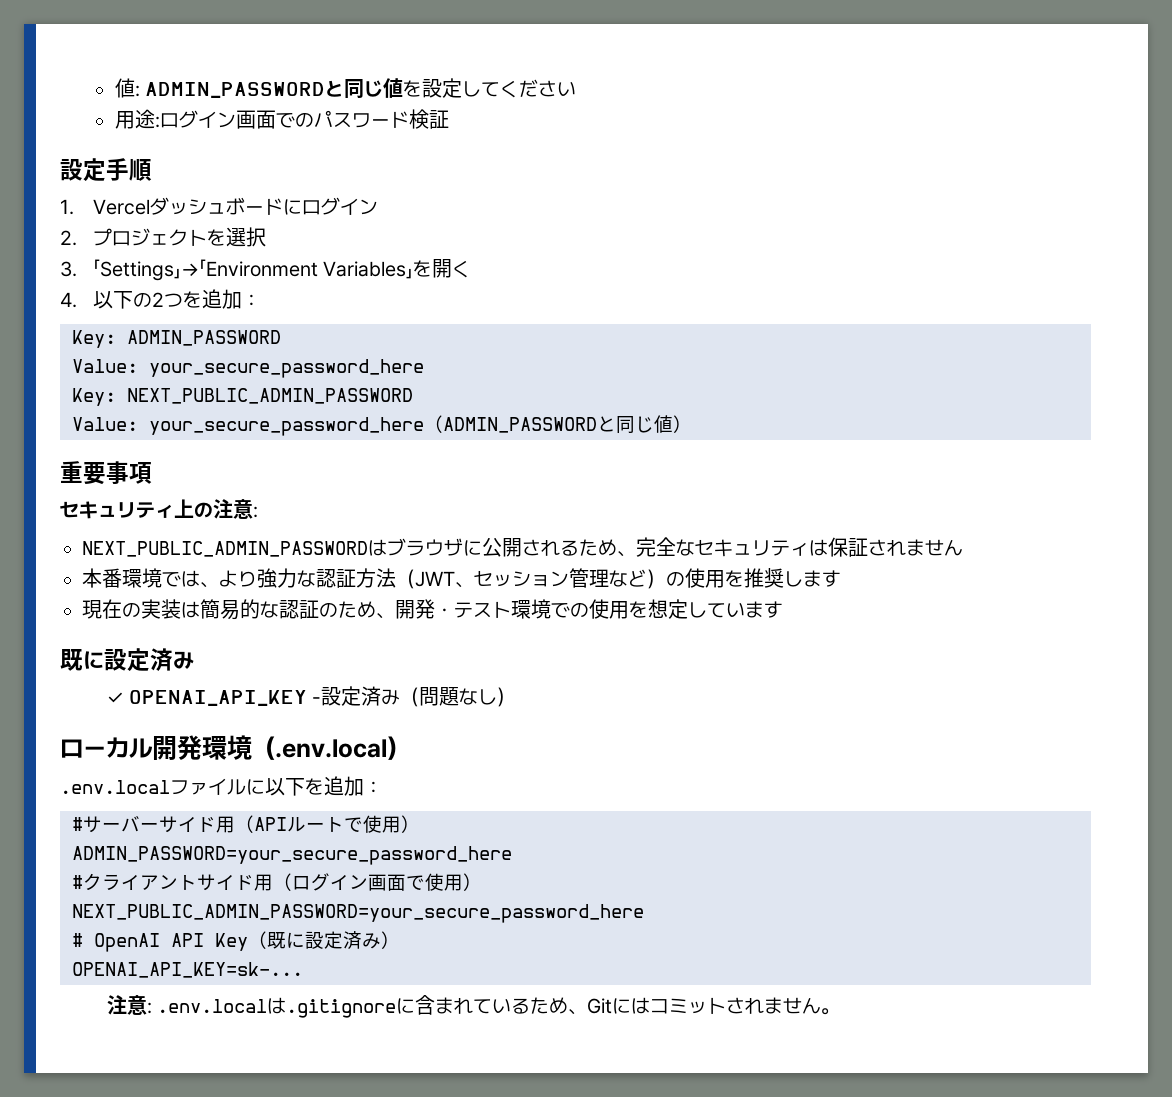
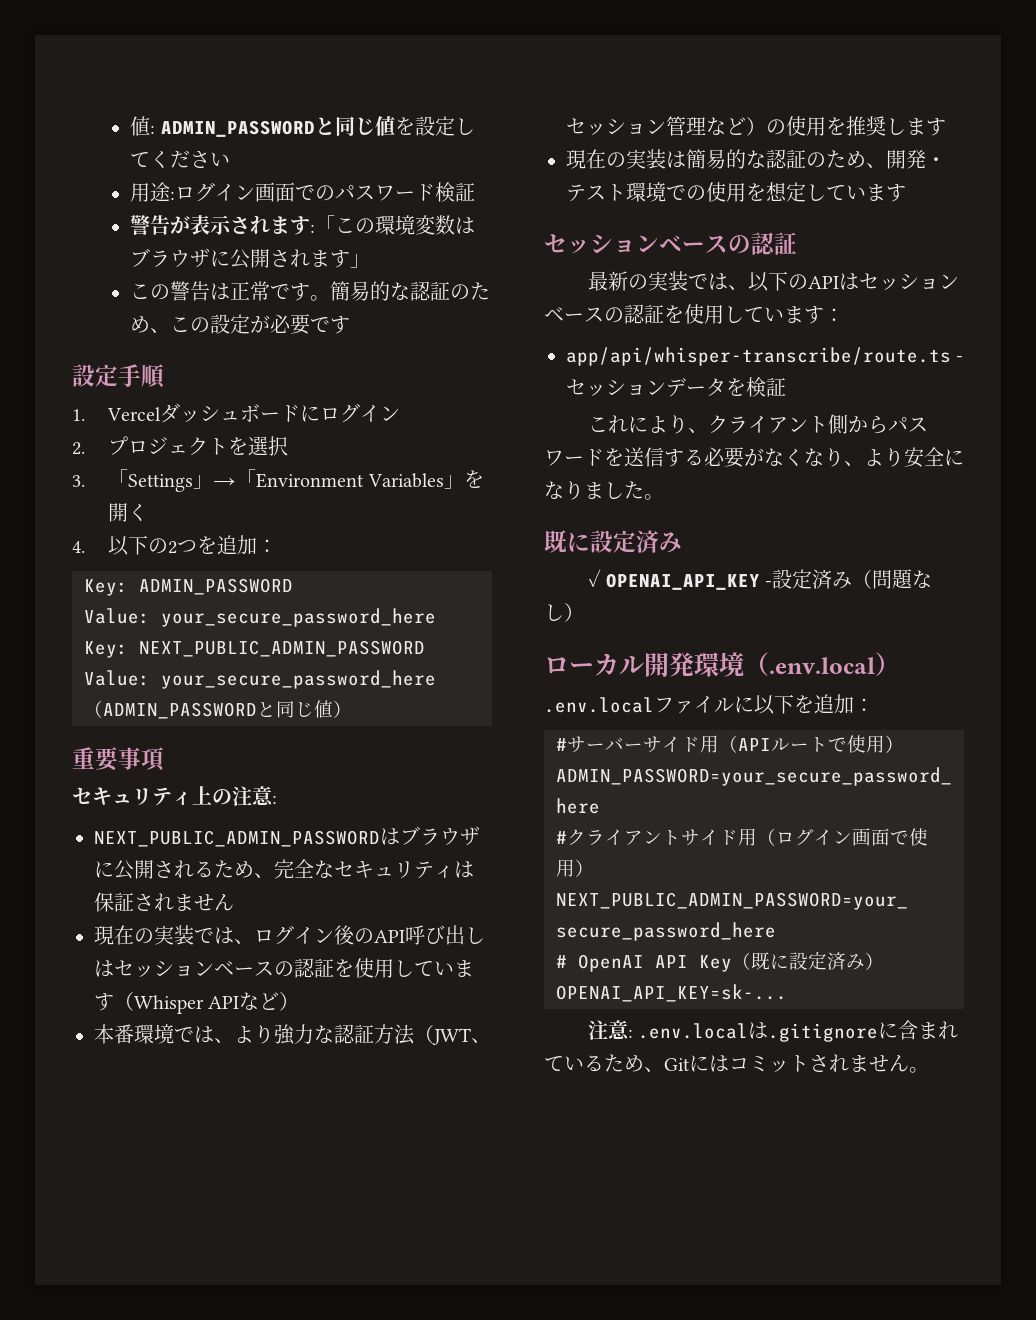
(449, 119) none -> [130,215,476,235] [130,248,371,269] [130,281,491,301] [130,314,351,335] // 警告が表示されます:「この環境変数はブラウザに公開されます」 // この警告は正常です。簡易的な認証のため、この設定が必要です
(963, 547) none -> [94,925,485,945] [94,958,474,978] [94,992,300,1014] // 現在の実装では、ログイン後のAPI呼び出しはセッションベースの認証を使用しています（Whisper APIなど）
(783, 609) none -> [544,232,797,255] [587,271,959,292] [544,304,844,324] [566,347,964,366] [566,377,786,397] [587,414,928,434] [544,447,964,468] [544,481,664,500] // セッションベースの認証 // 最新の実装では、以下のAPIはセッションベースの認証を使用しています： // app/api/whisper-transcribe/route.ts -セッションデータを検証 // これにより、クライアント側からパスワードを送信する必要がなくなり、より安全になりました。

